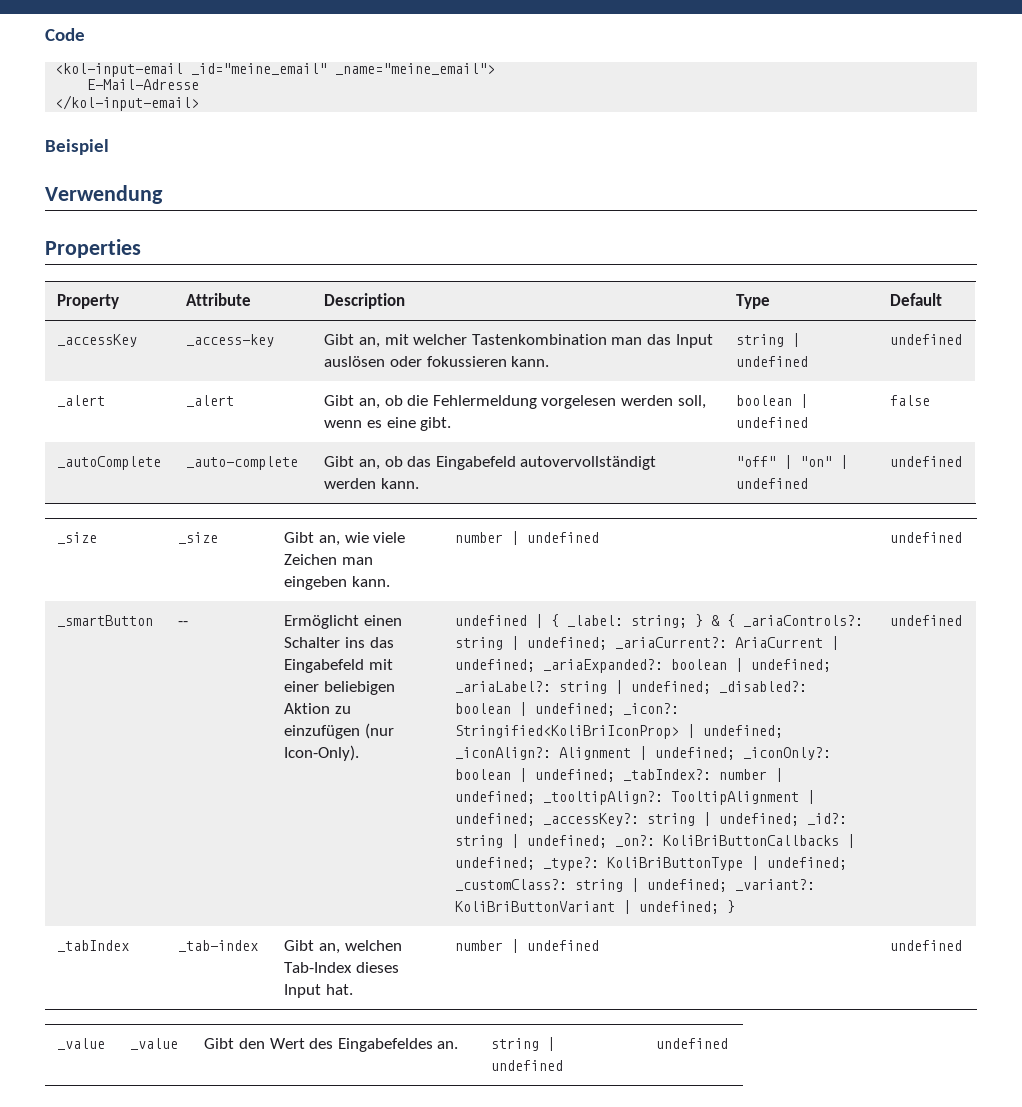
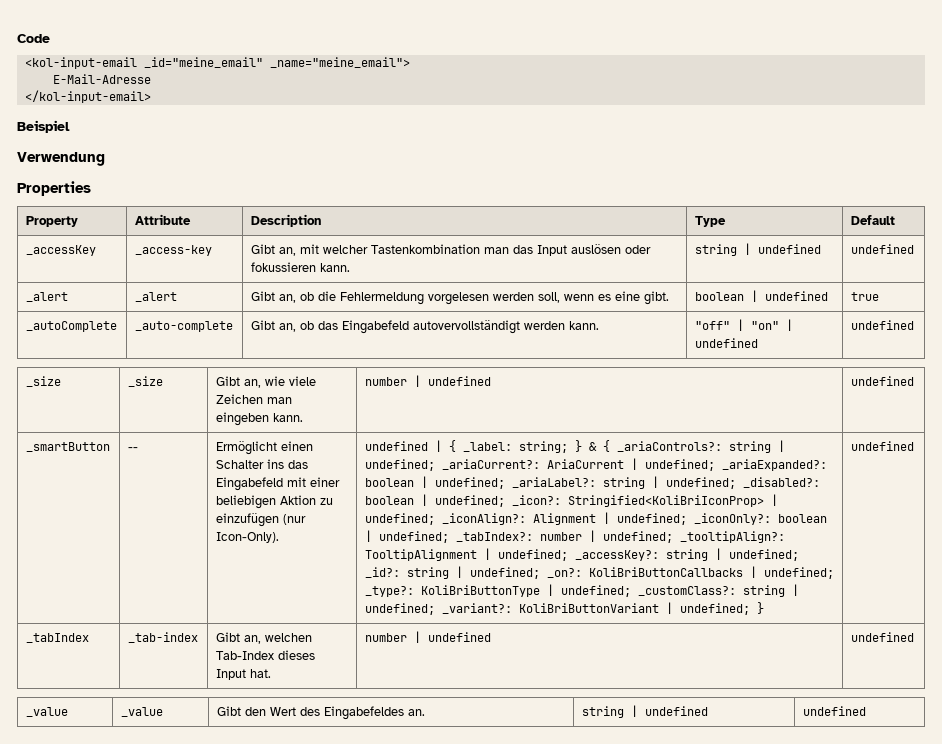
[890,395,931,406] false -> [850,292,879,301] true

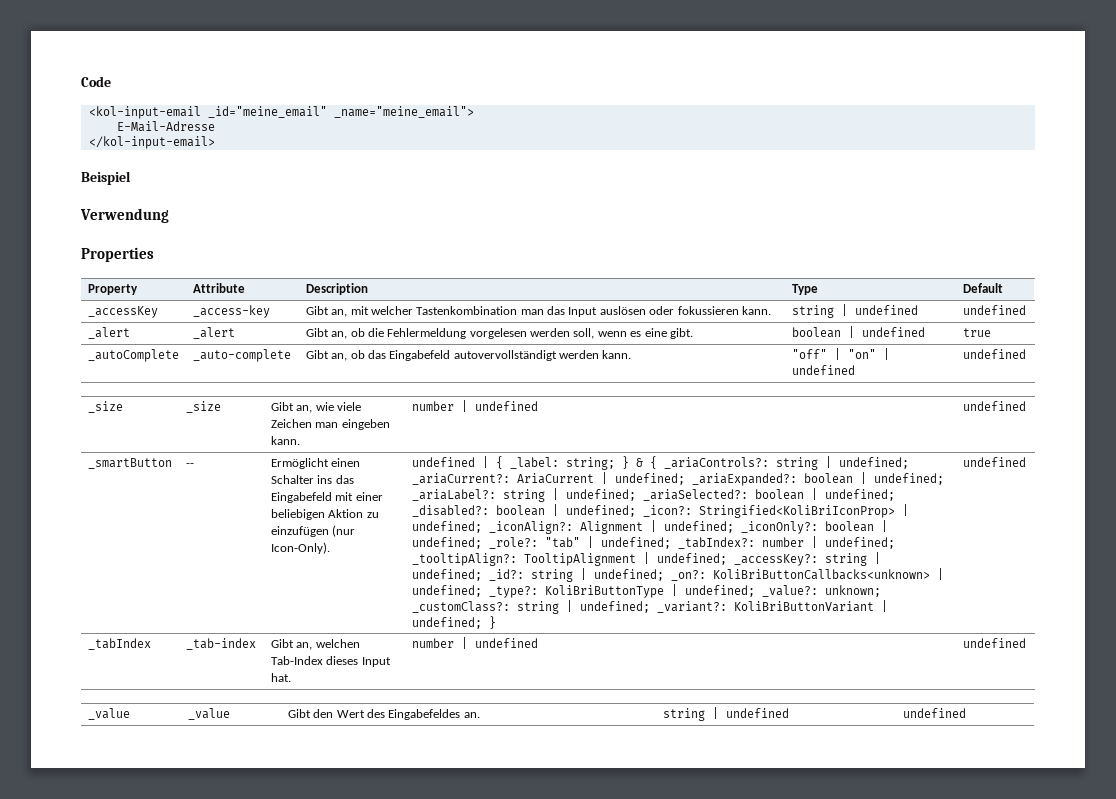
(736, 483) none -> [642,488,895,501] _ariaSelected?: boolean | undefined;
(449, 537) none -> [488,536,671,549] _role?: "tab" | undefined;
[588,567,743,577] KoliBriButtonCallbacks -> [712,569,930,580] KoliBriButtonCallbacks<unknown>
(631, 591) none -> [761,585,881,597] _value?: unknown;

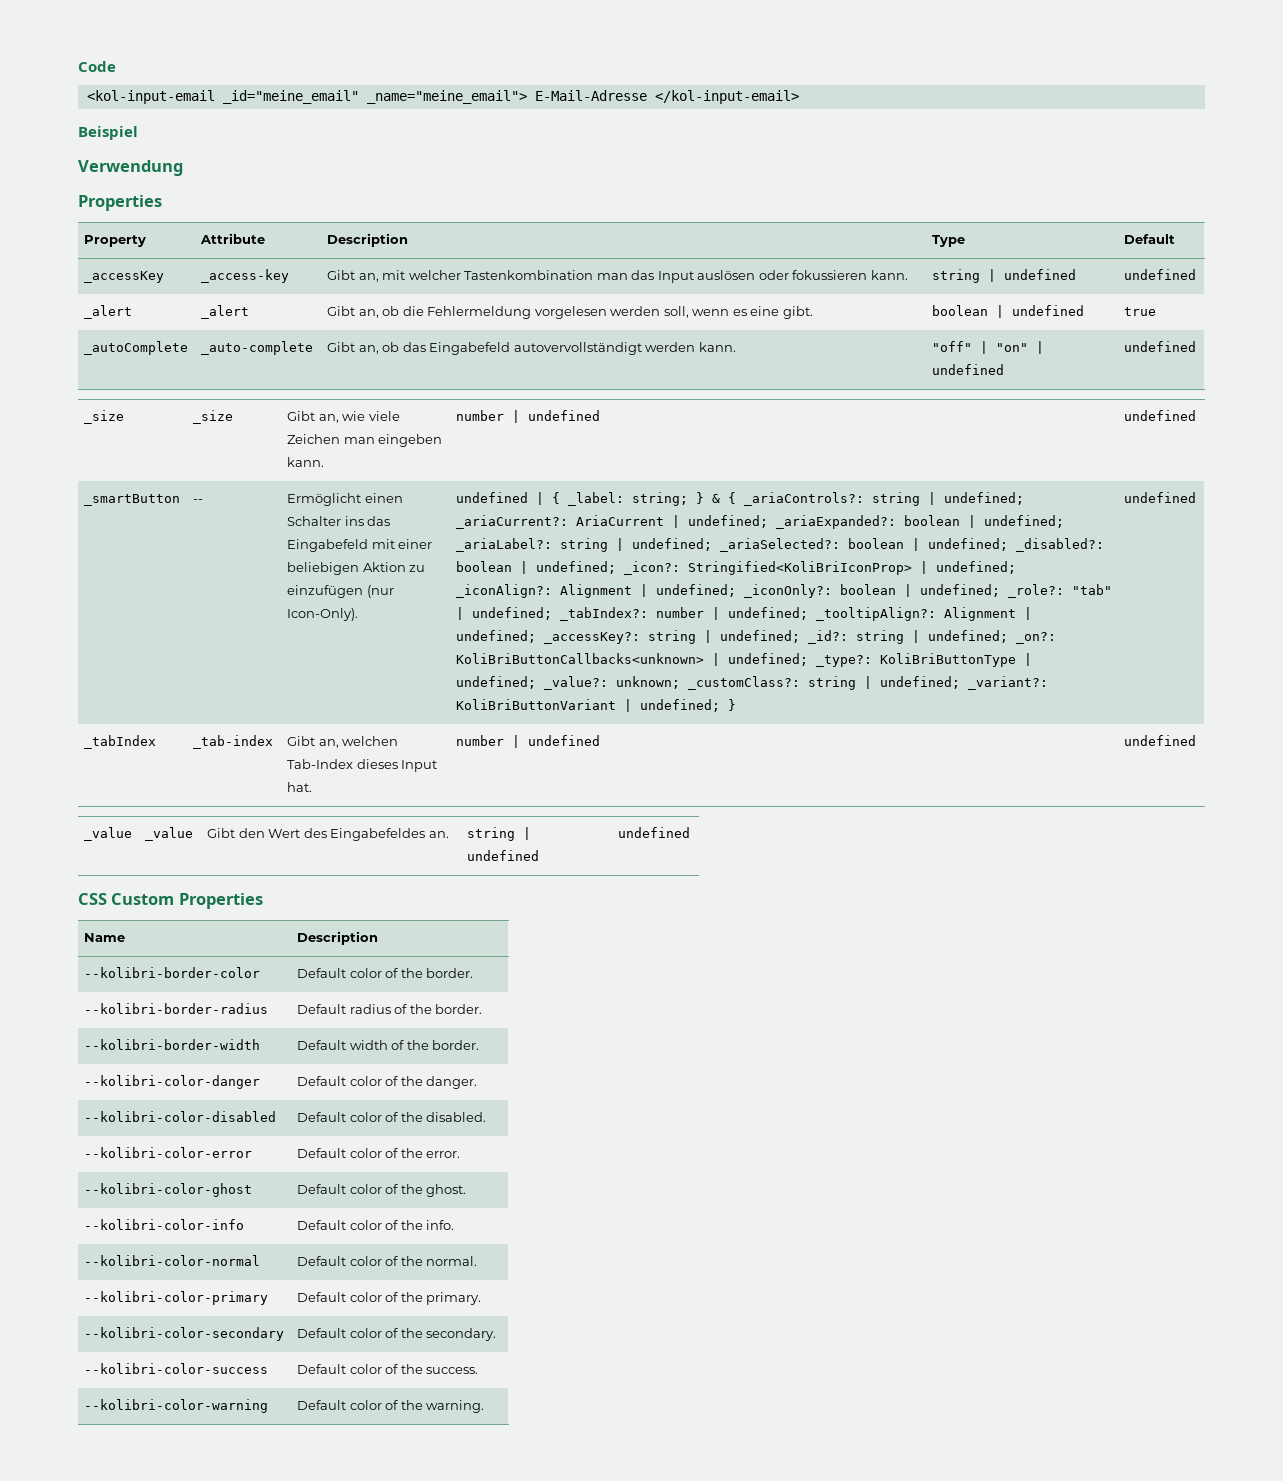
(474, 112) // -> (527, 97) none
(215, 126) // -> (647, 95) none
[523,553,636,566] TooltipAlignment -> [944,607,1017,621] Alignment
(966, 713) none -> [78,893,263,909] [84,933,126,942] [297,931,379,945] [84,967,261,978] [297,968,474,978] [84,1003,269,1014] [297,1004,483,1014] [84,1039,261,1050] [297,1040,480,1050] [84,1075,261,1089] [297,1076,478,1089] [84,1111,277,1122] [297,1112,487,1122] [84,1147,253,1158] [297,1148,461,1158] [84,1183,253,1197] [297,1184,467,1197] [84,1219,245,1230] [297,1220,455,1230] [84,1255,261,1266] [297,1256,478,1266] [84,1291,269,1305] [297,1292,482,1305] [84,1327,285,1341] [297,1328,497,1341] [84,1363,269,1374] [297,1364,479,1374] [84,1399,269,1413] [297,1400,485,1413] // CSS Custom Properties // Name | Description // --kolibri-border-color | Default color of the border. // --kolibri-border-radius | Default radius of the border. // --kolibri-border-width | Default width of the border. // --kolibri-color-danger | Default color of the danger. // --kolibri-color-disabled | Default color of the disabled. // --kolibri-color-error | Default color of the error. // --kolibri-color-ghost | Default color of the ghost. // --kolibri-color-info | Default color of the info. // --kolibri-color-normal | Default color of the normal. // --kolibri-color-primary | Default color of the primary. // --kolibri-color-secondary | Default color of the secondary. // --kolibri-color-success | Default color of the success. // --kolibri-color-warning | Default color of the warning.

